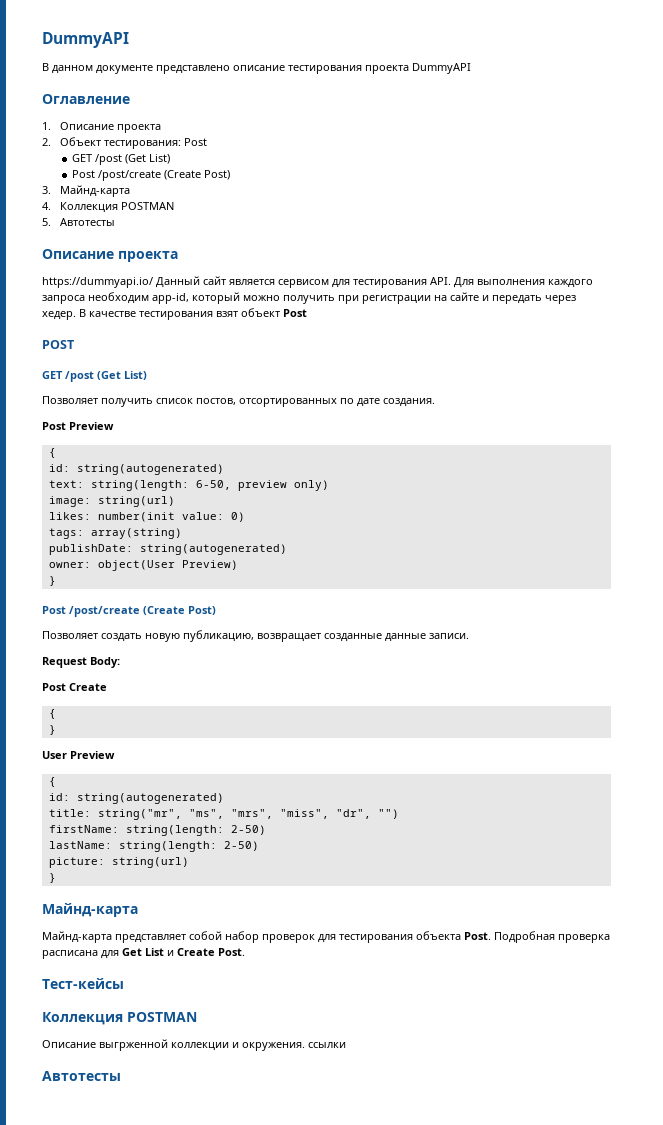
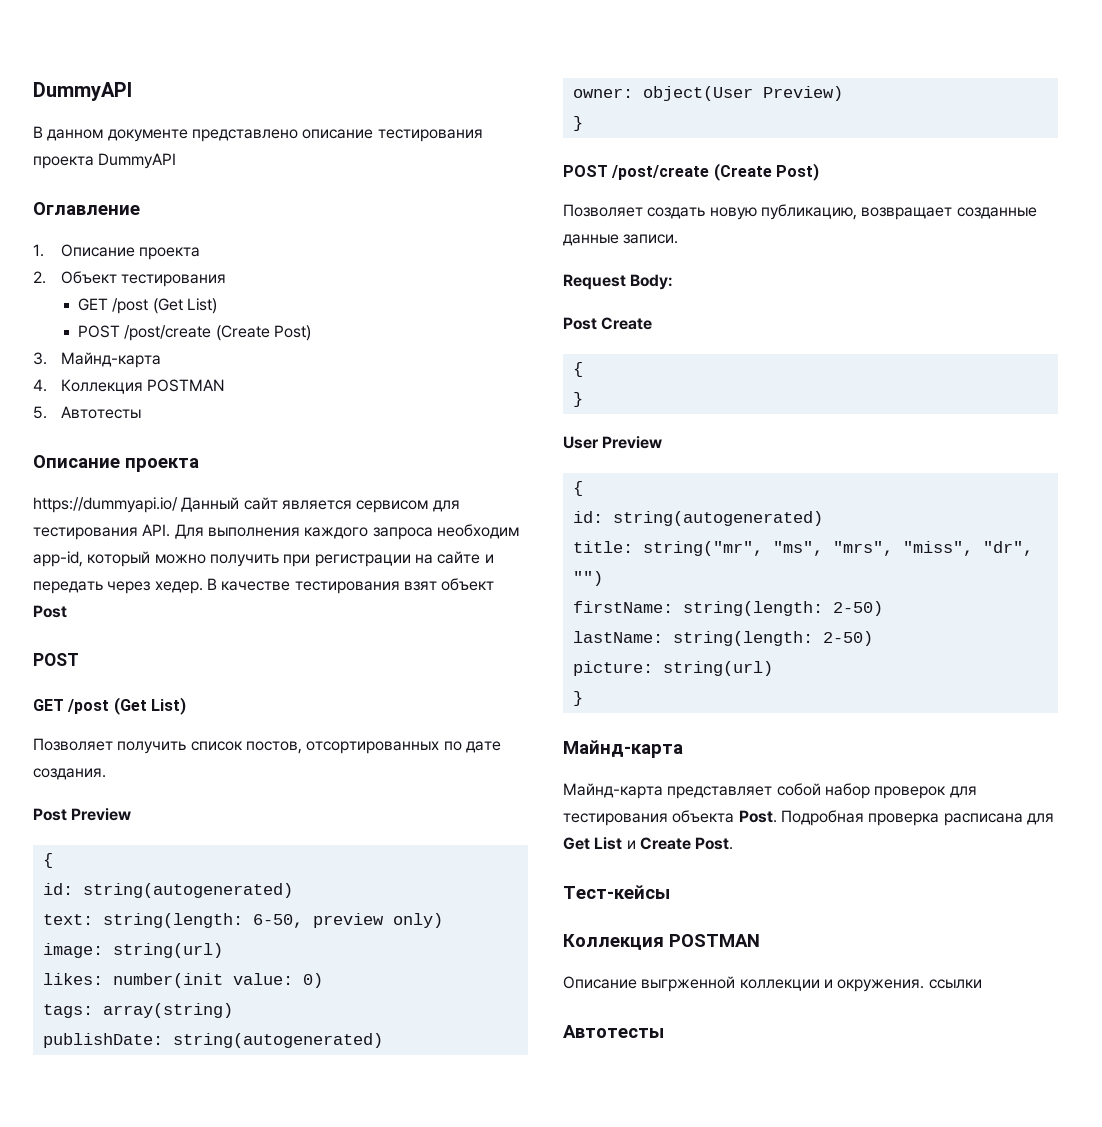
[103,138,207,149] [71,154,170,165] [71,170,95,178] тестирования: Post // GET /post (Get List) // Post -> [120,274,226,287] [78,298,218,314] [78,325,121,338] тестирования // GET /post (Get List) // POST
[42,606,66,614] Post -> [563,165,608,177] POST

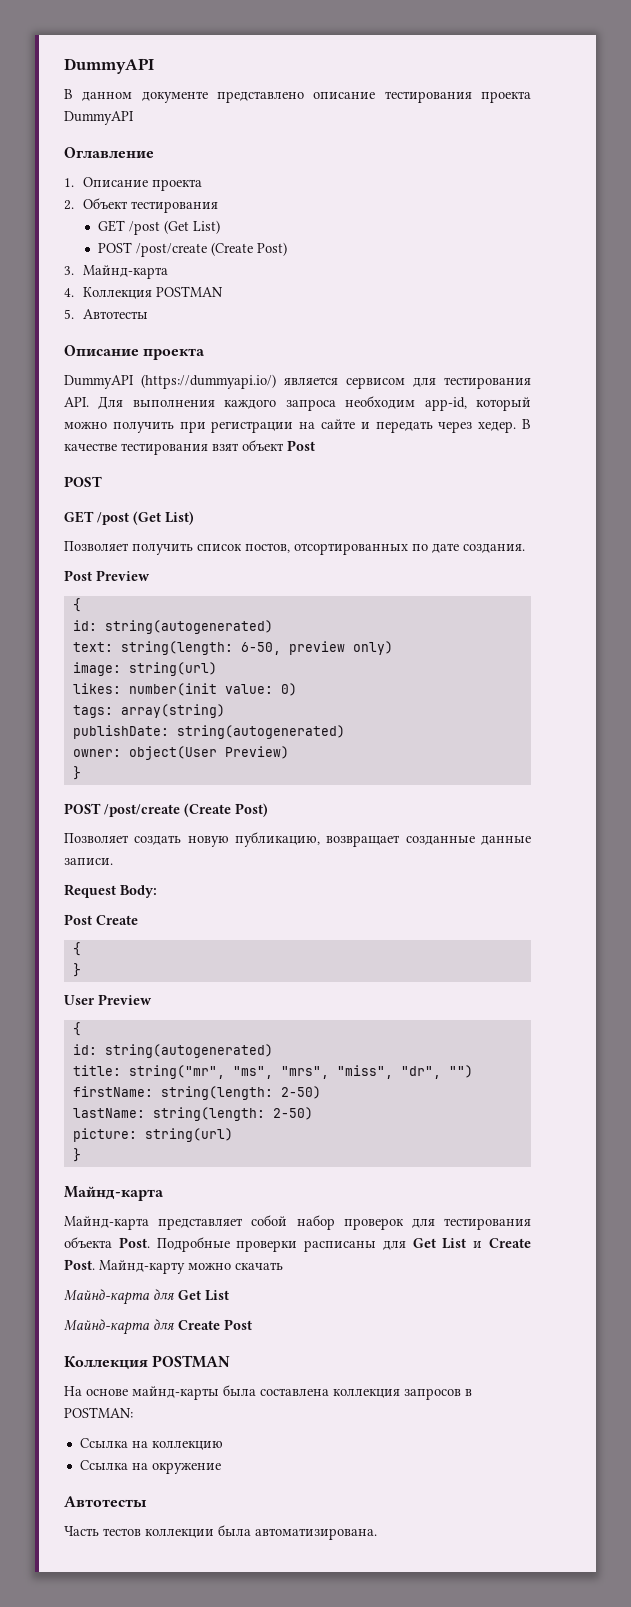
[33,497,278,513] https://dummyapi.io/ Данный сайт -> [64,374,276,389] DummyAPI (https://dummyapi.io/)
[780,810,1023,826] Подробная проверка расписана -> [156,1237,377,1252] Подробные проверки расписаны
[563,885,670,899] [563,934,760,950] [563,976,982,992] [563,1025,664,1038] // Тест-кейсы // Коллекция POSTMAN // Описание выгрженной коллекции и окружения. ссылки // Автотесты -> [99,1260,283,1274] [64,1289,229,1305] [64,1319,252,1335] [64,1355,231,1370] [64,1385,472,1400] [64,1407,133,1418] [79,1438,223,1450] [79,1460,221,1474] [64,1496,147,1507] [64,1525,377,1540] Майнд-карту можно скачать // Майнд-карта для Get List // Майнд-карта для Create Post // Коллекция POSTMAN // На основе майнд-карты была составлена коллекция запросов в POSTMAN: // Ссылка на коллекцию // Ссылка на окружение // Автотесты // Часть тестов коллекции была автоматизирована.

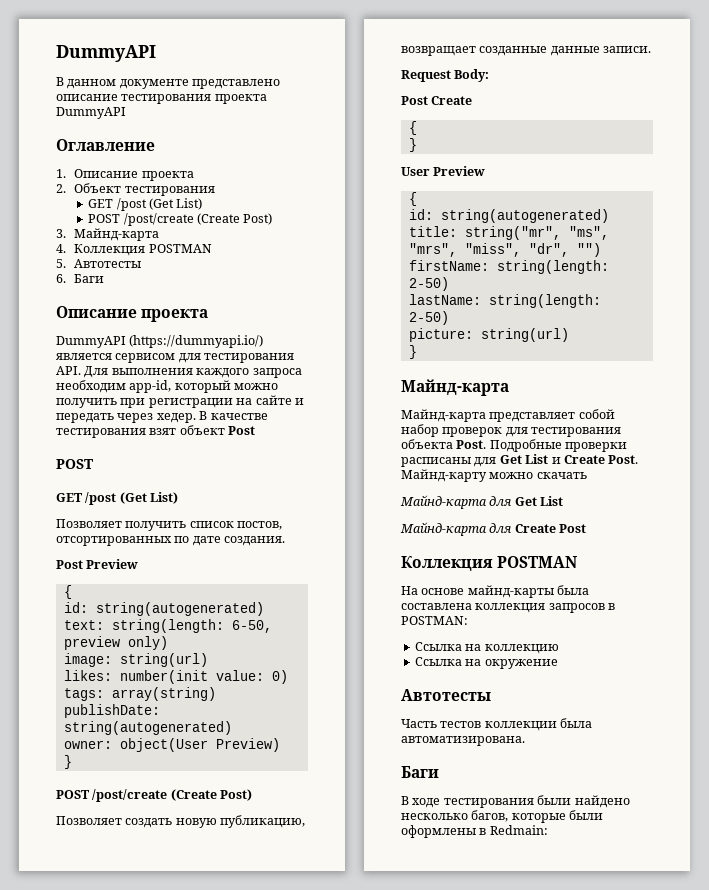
(148, 314) none -> [56,274,105,283] // 6. Баги
(377, 1534) none -> [401,766,439,778] [401,795,630,808] [401,810,604,823] [401,825,548,838] // Баги // В ходе тестирования были найдено несколько багов, которые были оформлены в Redmain:

